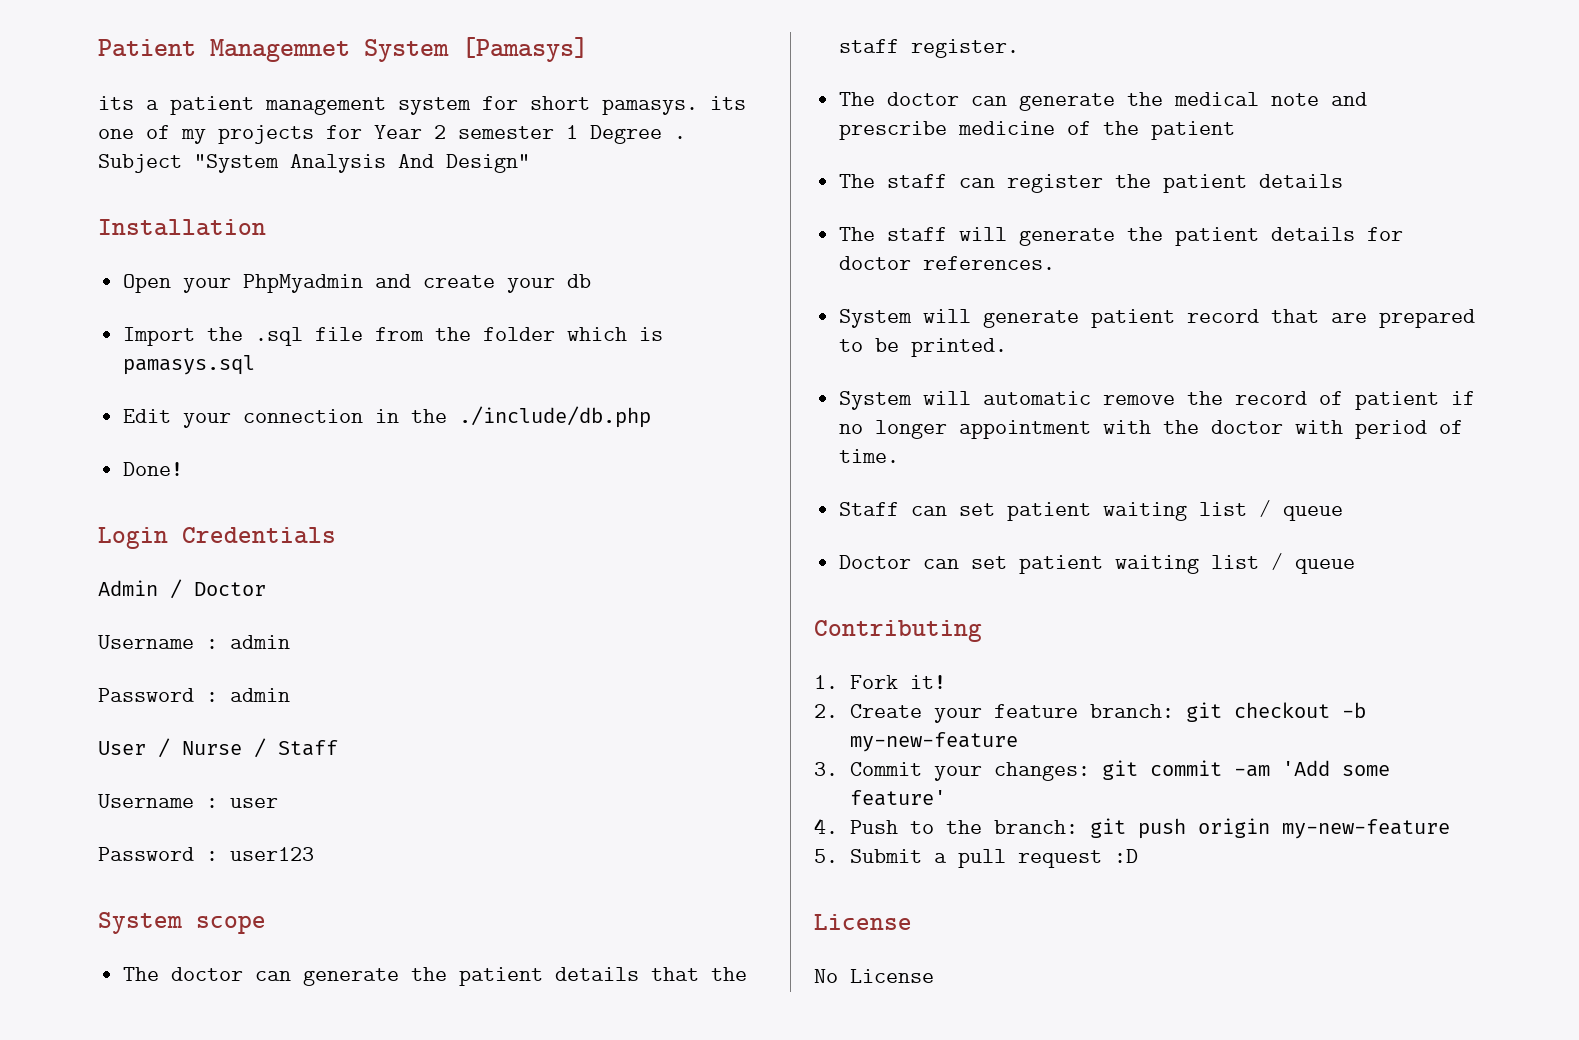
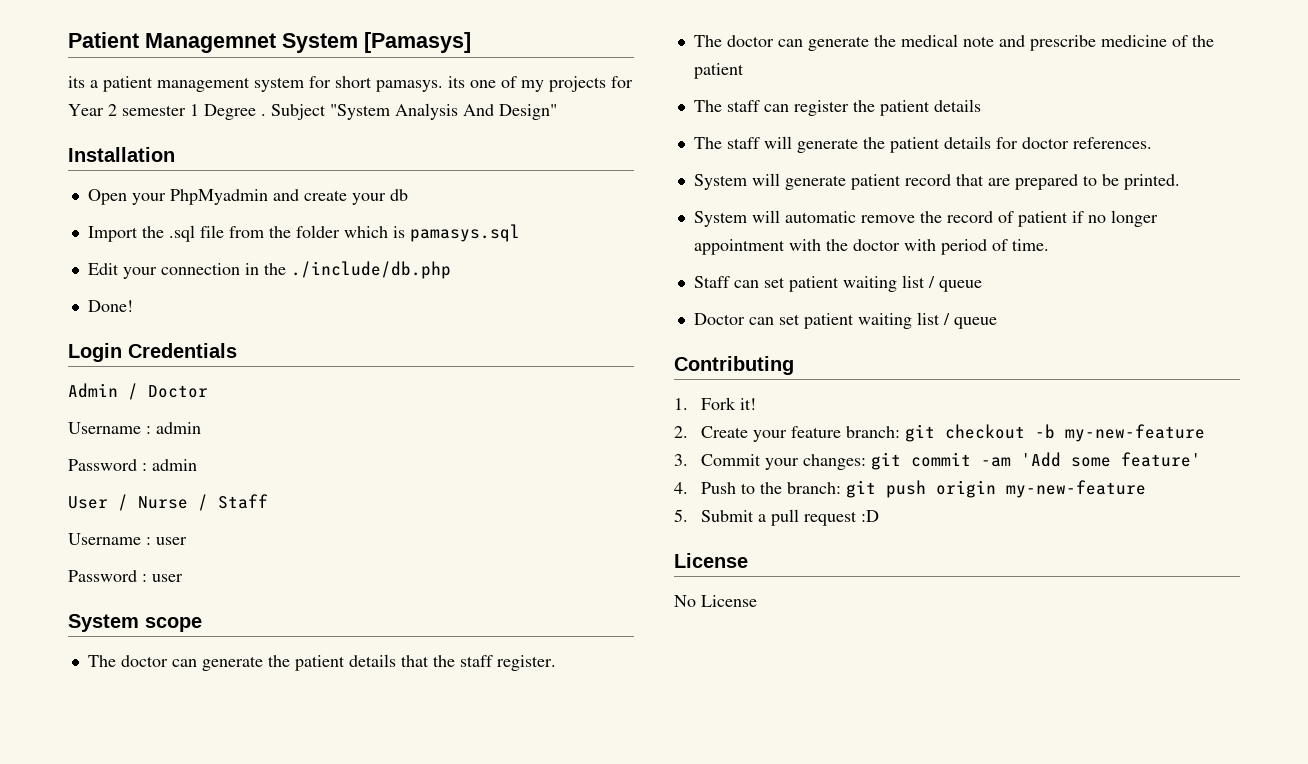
[230,847,314,861] user123 -> [152,574,183,582] user

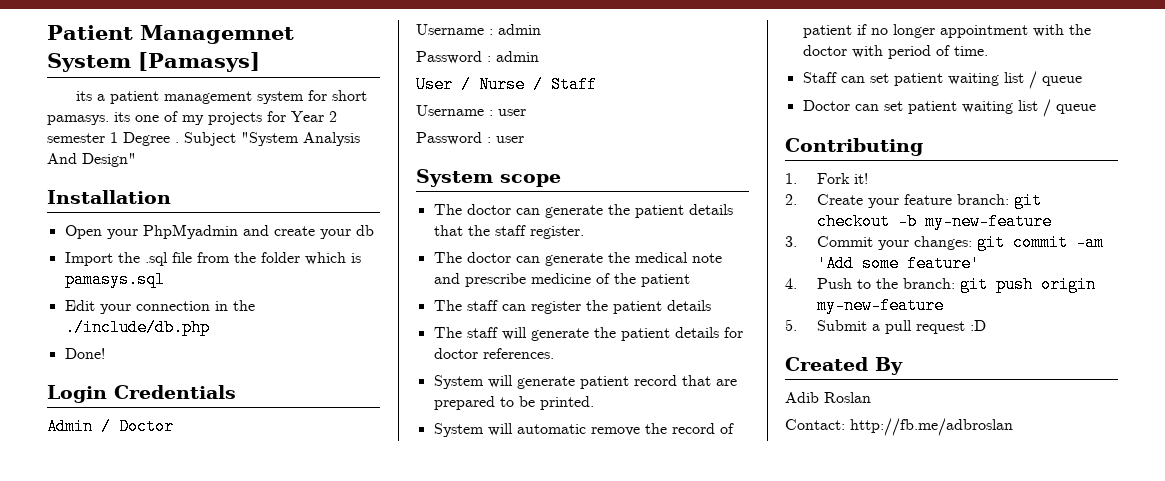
[674,553,748,568] [674,595,757,607] License // No License -> [785,357,903,375] [785,392,871,403] [785,418,1013,436] Created By // Adib Roslan // Contact: http://fb.me/adbroslan

